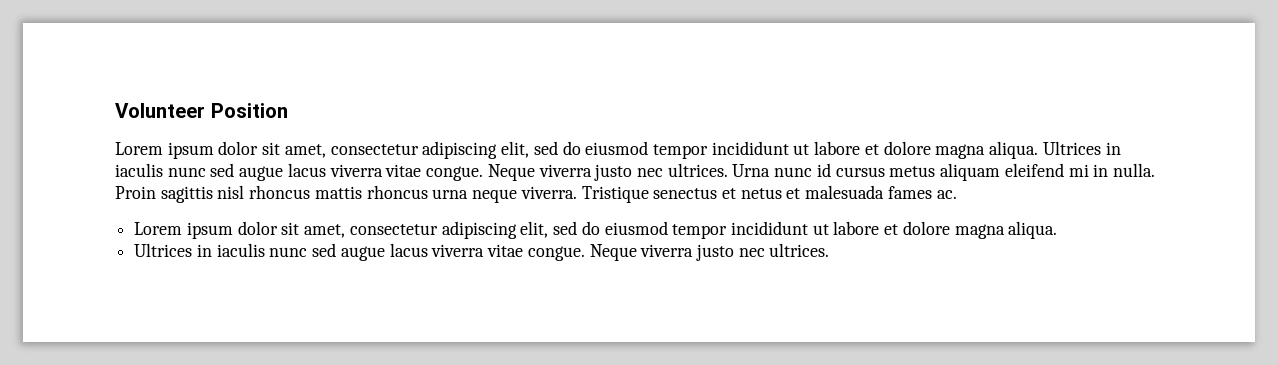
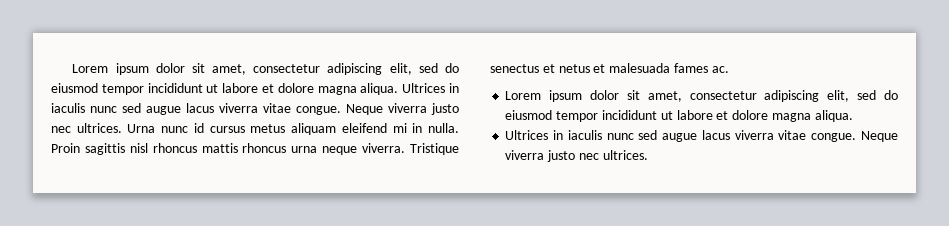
[115,103,288,118] Volunteer Position // -> (72, 68) none

